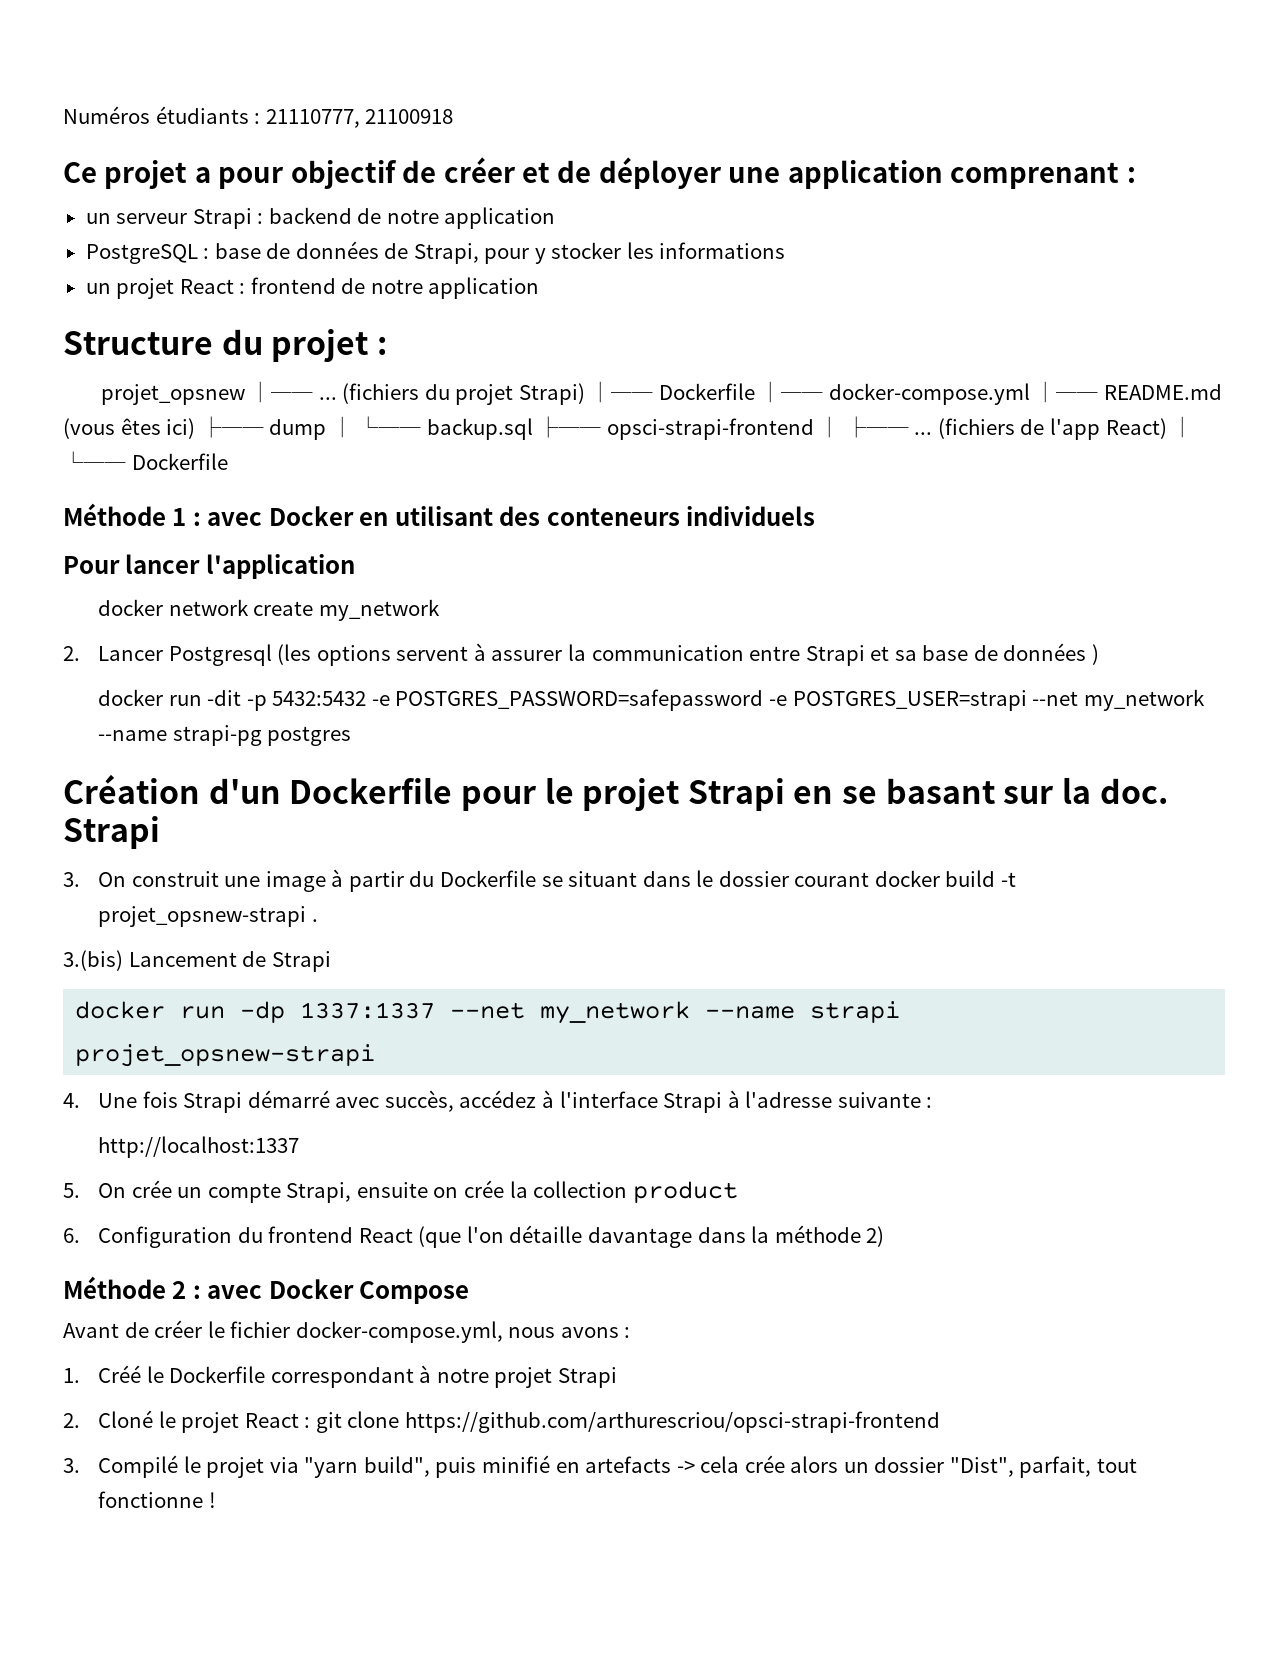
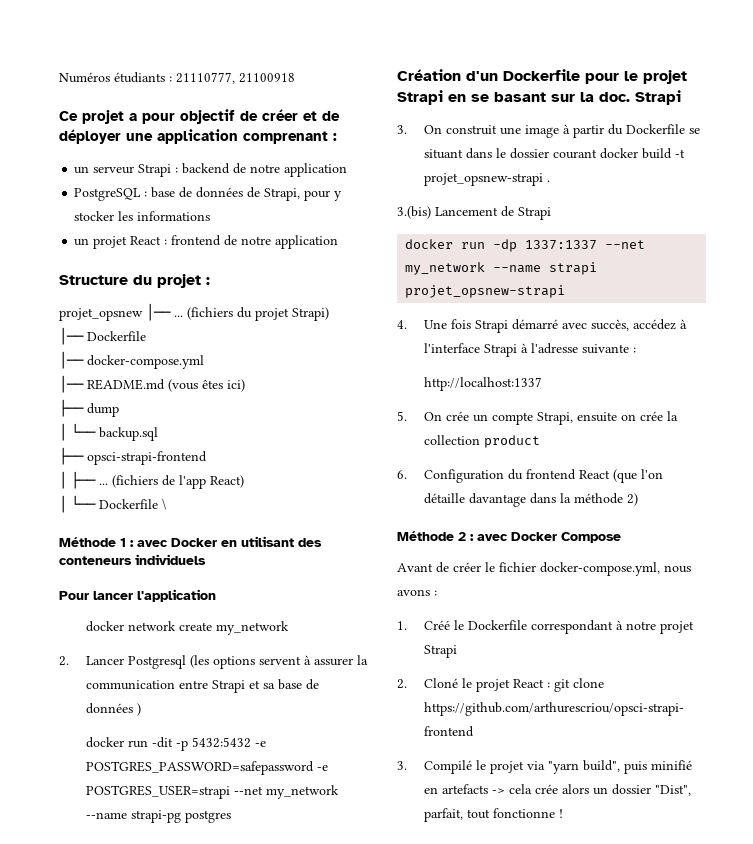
(585, 394) none -> (329, 314) //
(755, 391) none -> (146, 336) //
(1030, 394) none -> (204, 362) //
(196, 428) none -> (245, 385) //
(327, 429) none -> (119, 410) //
(533, 429) none -> (158, 434) //
(814, 429) none -> (207, 458) //
(1167, 428) none -> (244, 481) //
(228, 461) none -> [162,498,166,510] \

